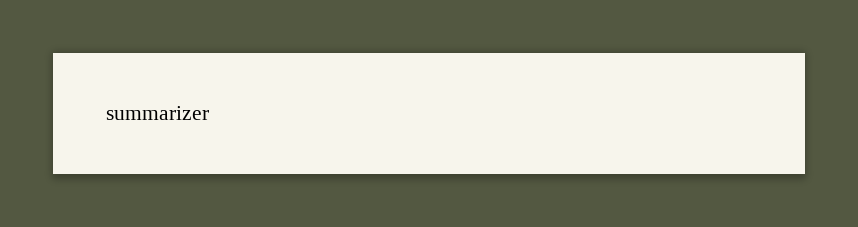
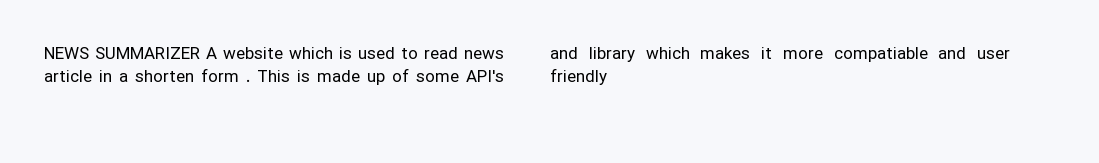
[106,106,209,120] summarizer -> [44,47,504,59] [44,68,504,85] [550,47,1010,62] [550,68,607,85] NEWS SUMMARIZER A website which is used to read news article in a shorten form . This is made up of some API's and library which makes it more compatiable and user friendly

